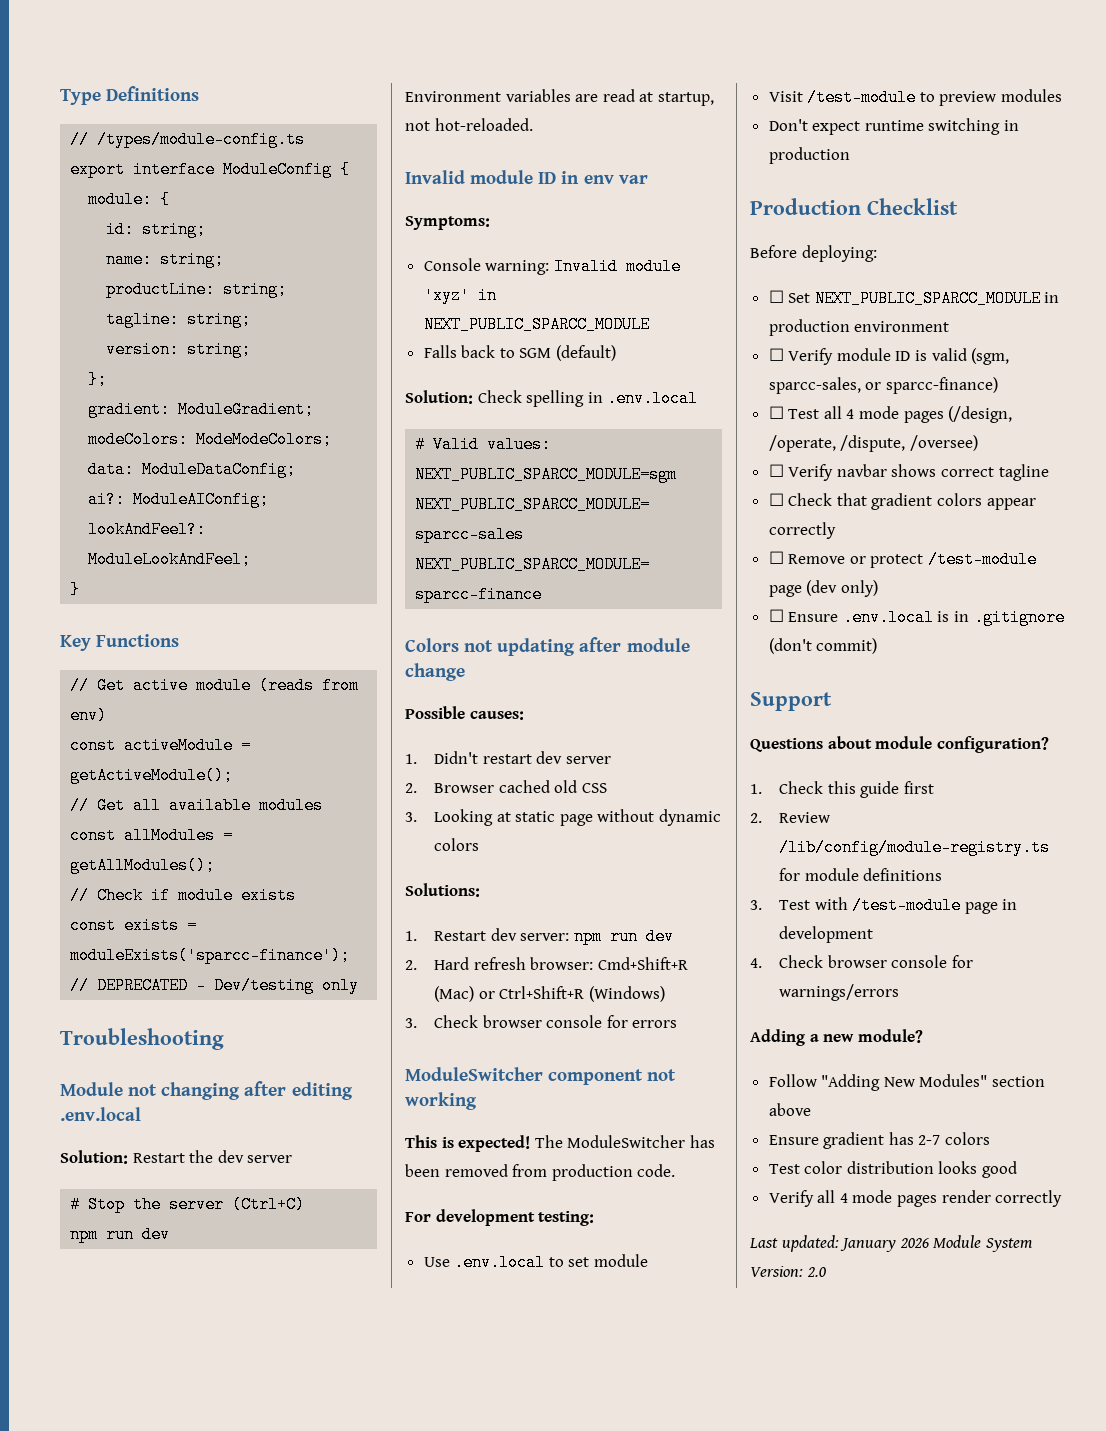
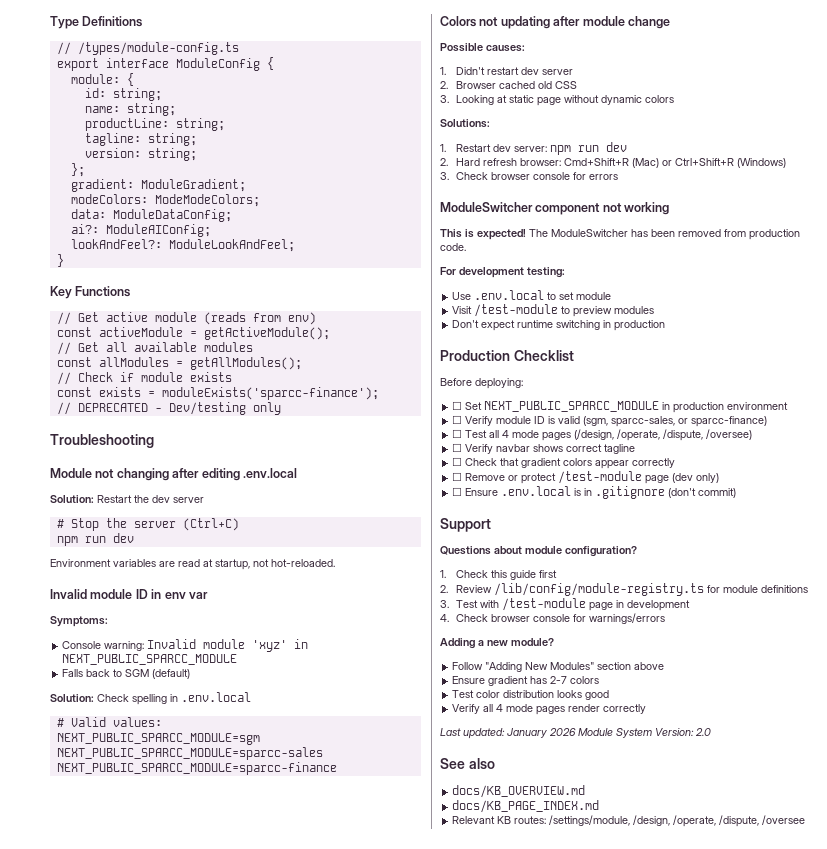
(826, 1272) none -> [440,758,495,769] [452,785,586,798] [452,800,600,813] [452,815,806,827] // See also // docs/KB_OVERVIEW.md // docs/KB_PAGE_INDEX.md // Relevant KB routes: /settings/module, /design, /operate, /dispute, /oversee

